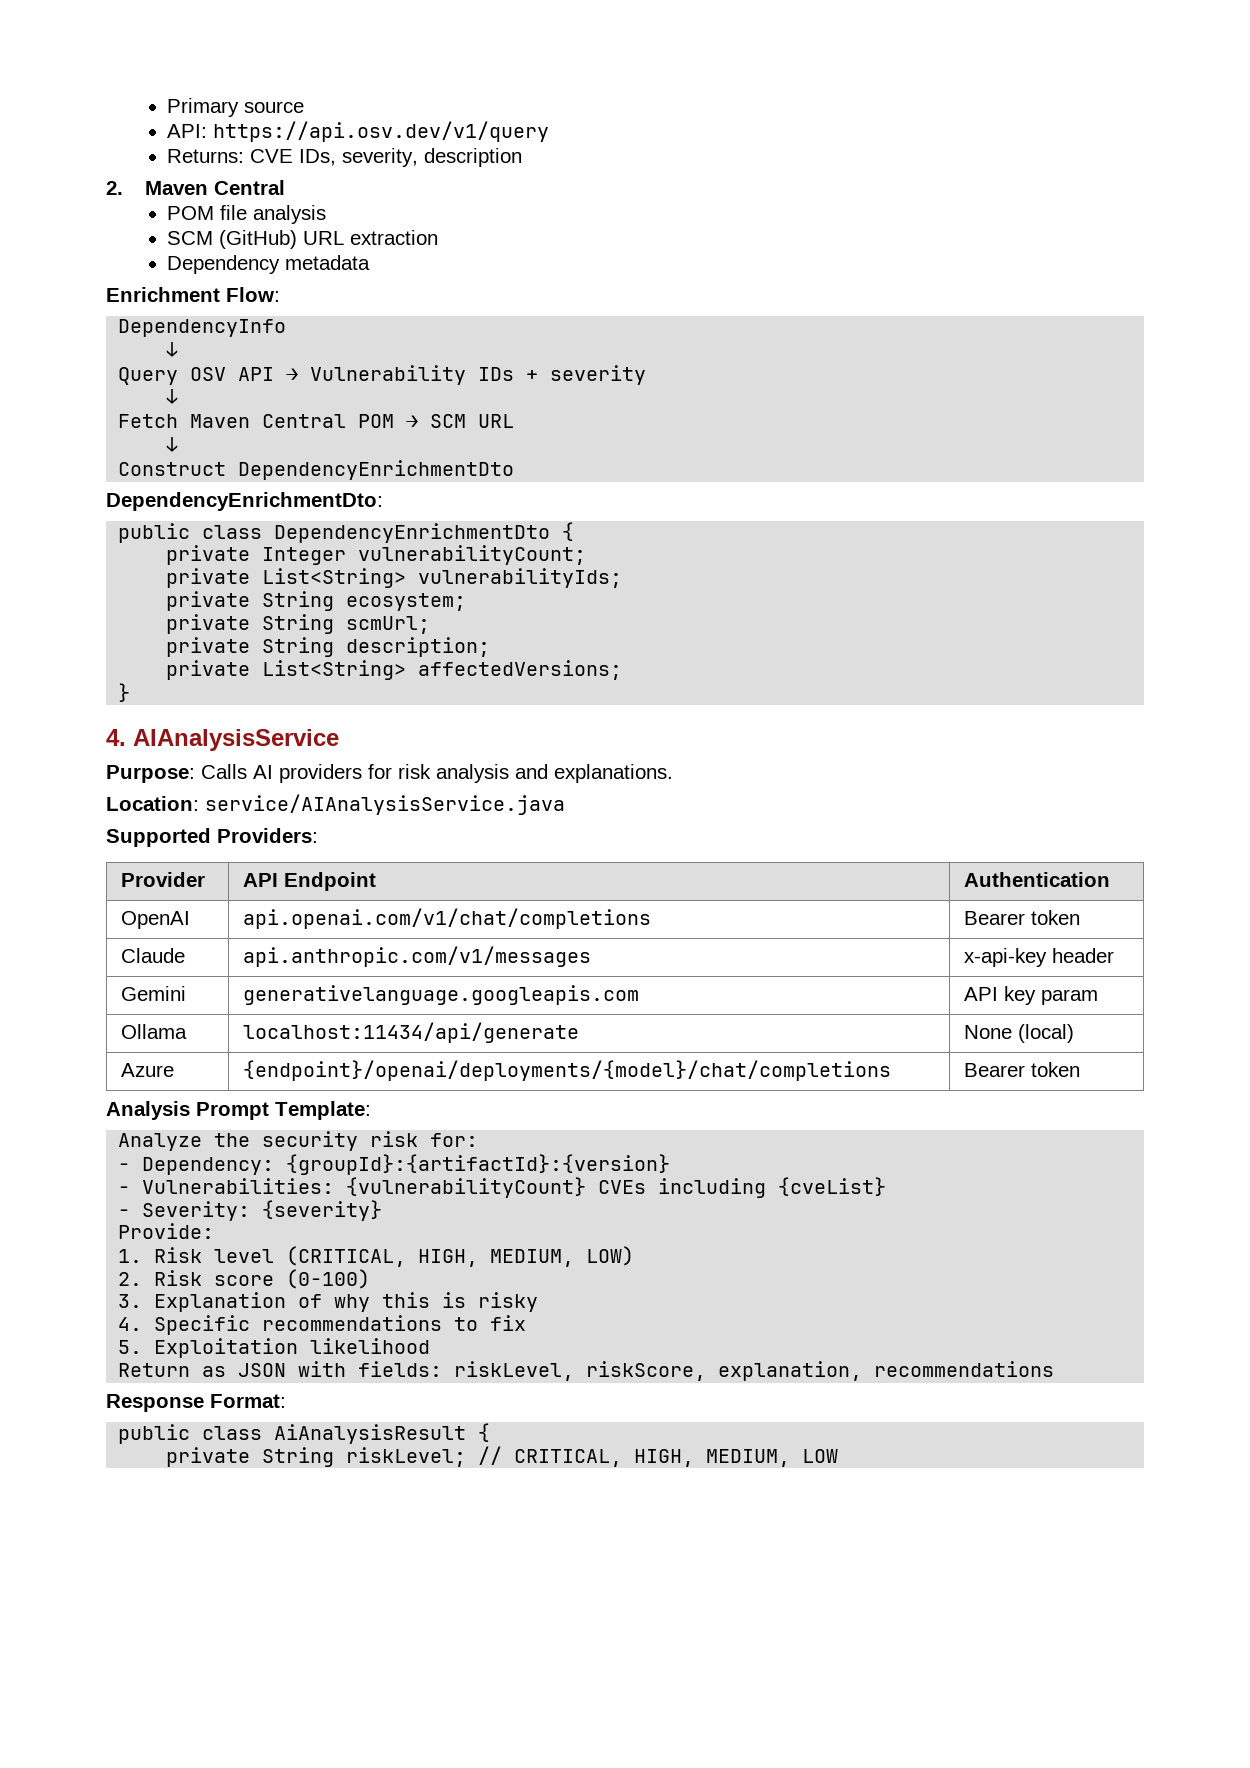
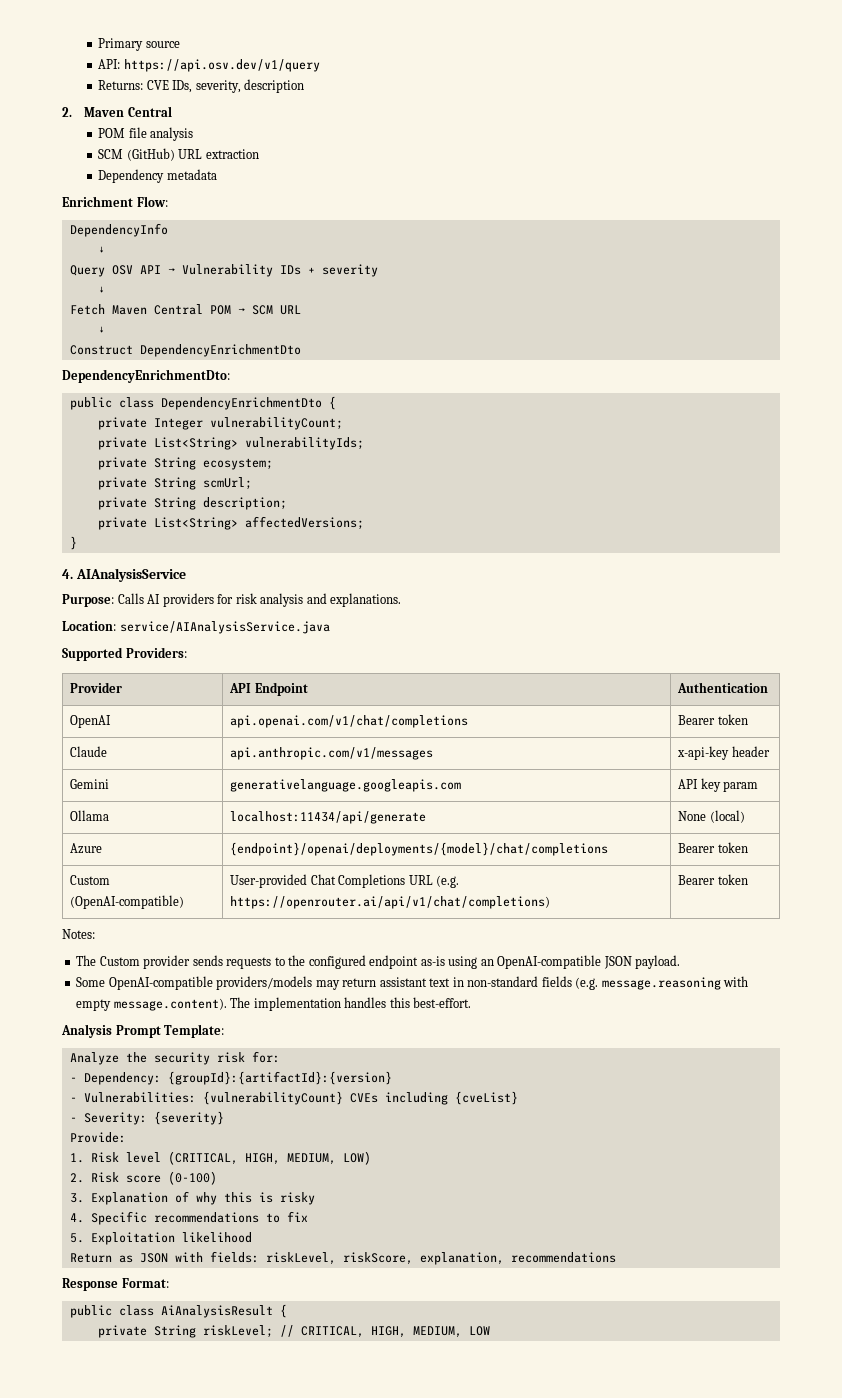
(1080, 1069) none -> [70,875,111,885] [70,895,185,909] [230,874,460,888] [230,896,551,909] [678,874,748,885] [62,929,95,939] [76,955,681,969] [76,976,749,990] [76,997,472,1011] // Custom (OpenAI-compatible) | User-provided Chat Completions URL (e.g. https://openrouter.ai/api/v1/chat/completions) | Bearer token // Notes: // The Custom provider sends requests to the configured endpoint as-is using an OpenAI-compatible JSON payload. // Some OpenAI-compatible providers/models may return assistant text in non-standard fields (e.g. message.reasoning with empty message.content). The implementation handles this best-effort.

